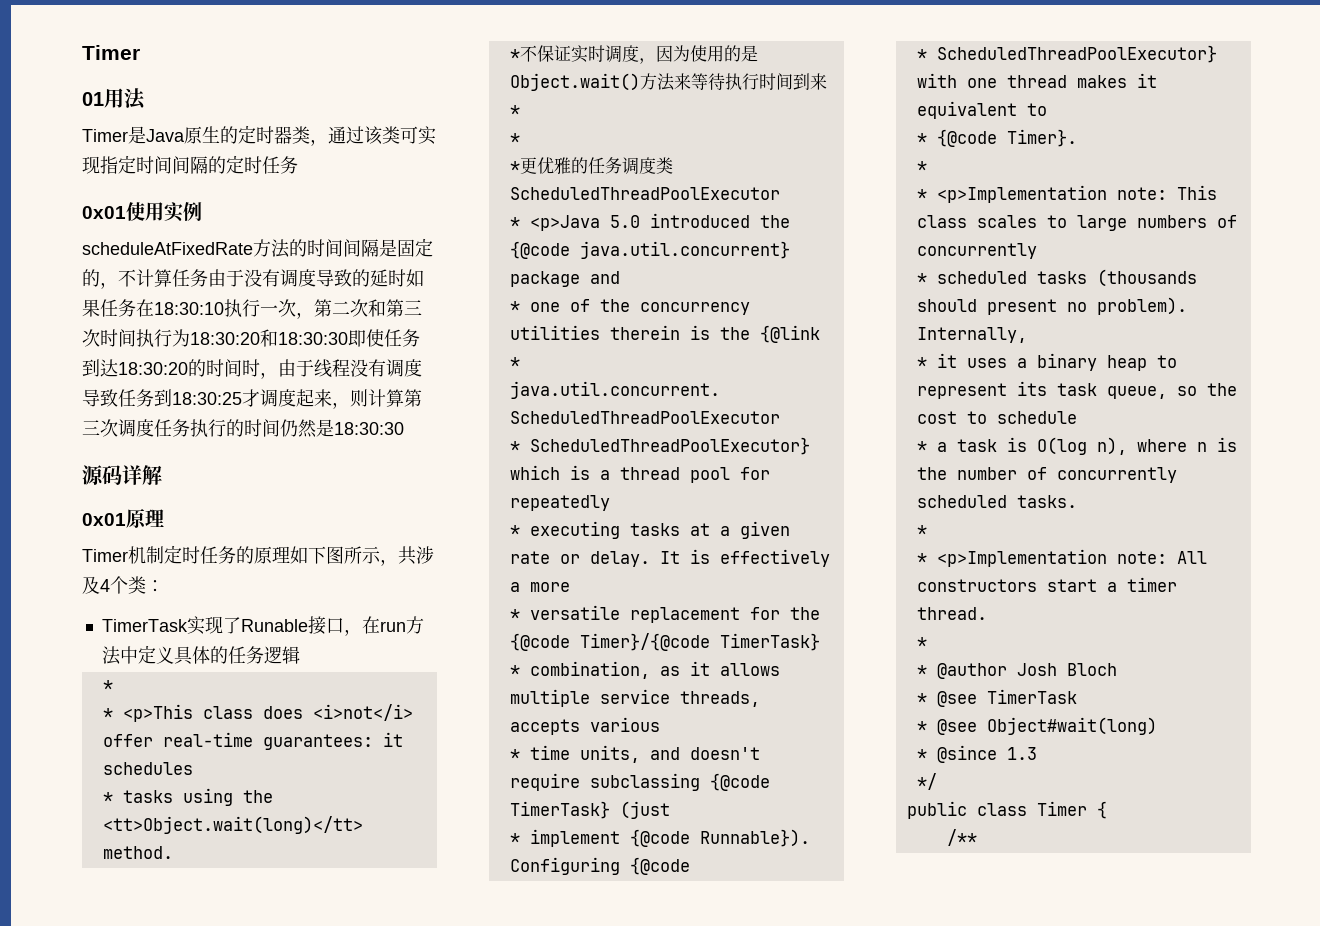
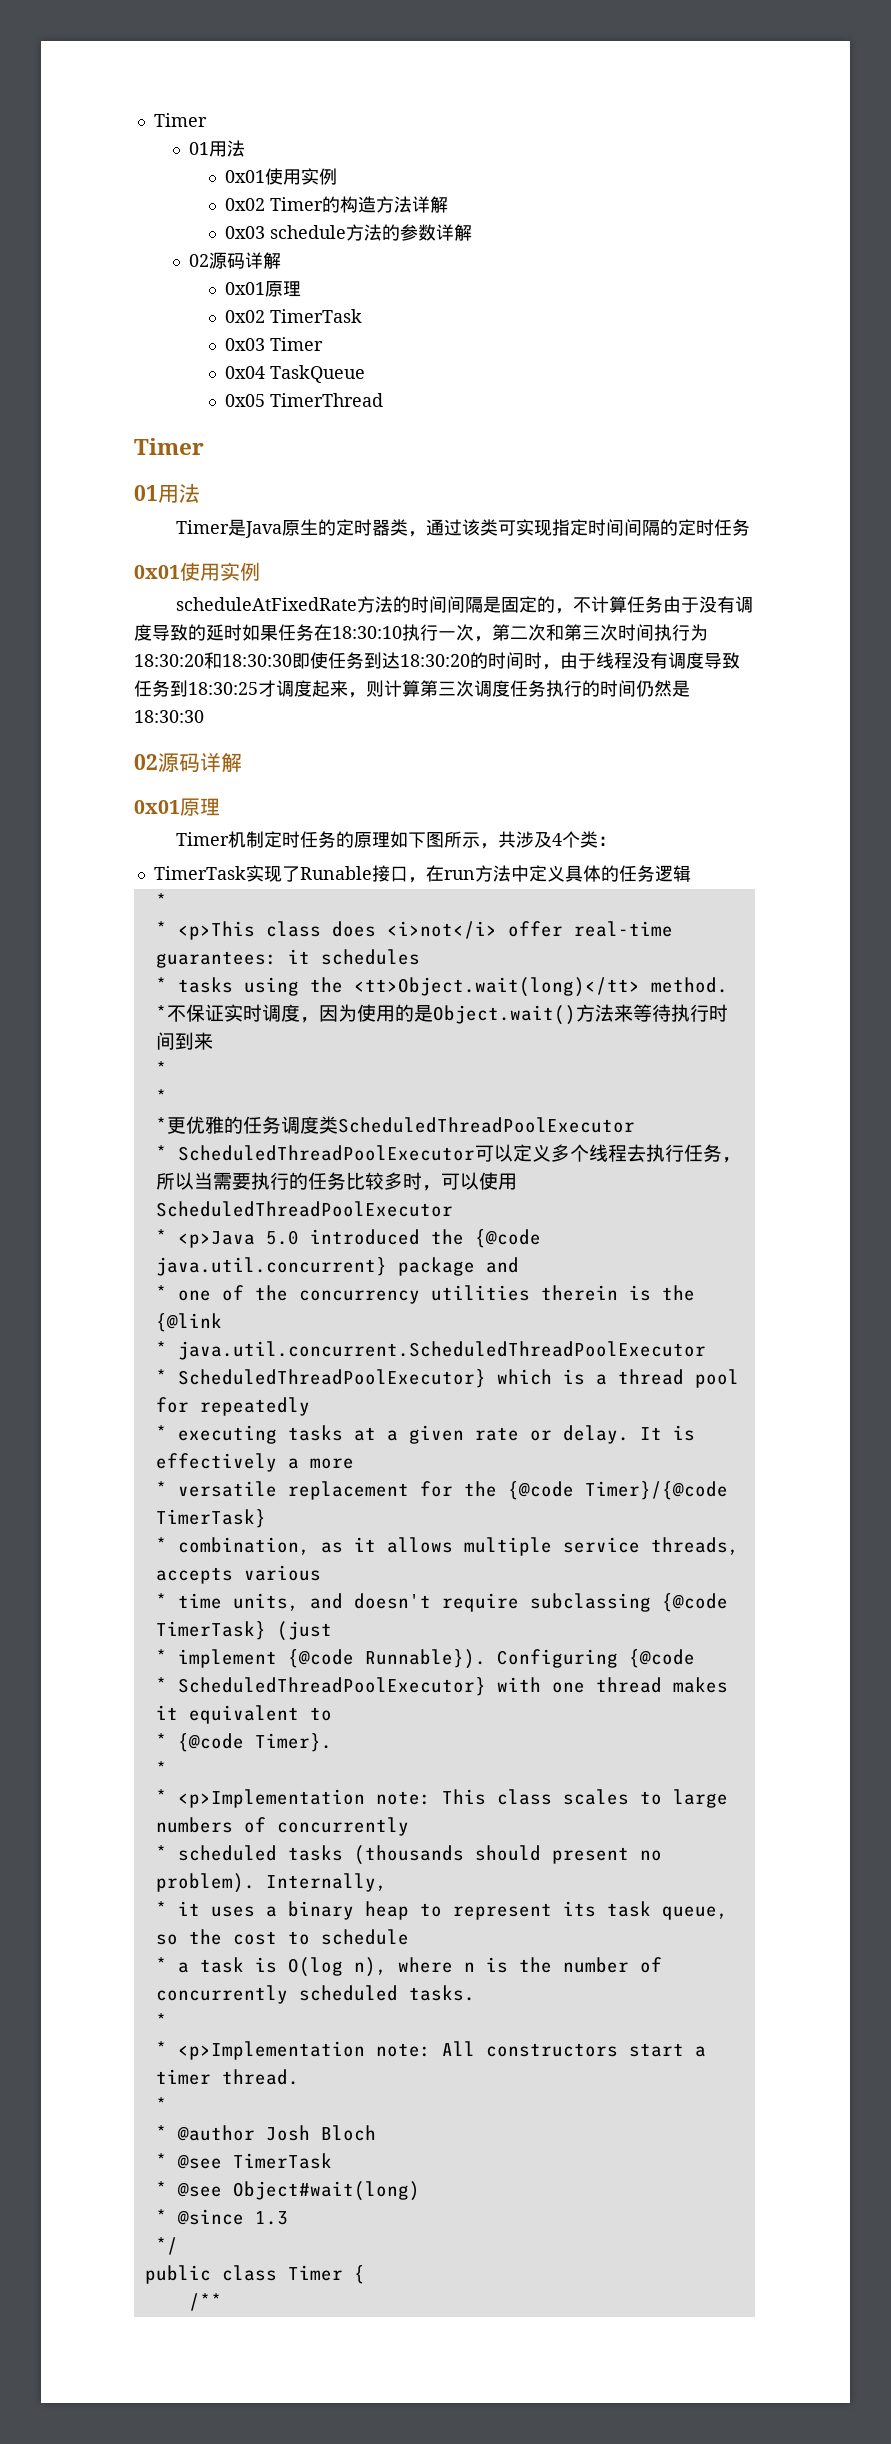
[82,45,140,60] [82,88,146,110] Timer // 01用法 -> [153,113,207,127] [189,140,246,157] [225,168,338,185] [225,196,449,213] [225,224,473,241] [189,252,282,269] [225,281,302,297] [225,309,363,323] [225,337,324,351] [225,365,366,383] [225,393,384,407] [134,438,204,455] [134,484,200,503] Timer // 01用法 // 0x01使用实例 // 0x02 Timer的构造方法详解 // 0x03 schedule方法的参数详解 // 02源码详解 // 0x01原理 // 0x02 TimerTask // 0x03 Timer // 0x04 TaskQueue // 0x05 TimerThread // Timer // 01用法
(404, 428) none -> [134,754,158,770] 02
(780, 193) none -> [155,1144,741,1163] [155,1172,517,1191] [155,1201,453,1217] // * ScheduledThreadPoolExecutor可以定义多个线程去执行任务，所以当需要执行的任务比较多时，可以使用ScheduledThreadPoolExecutor

